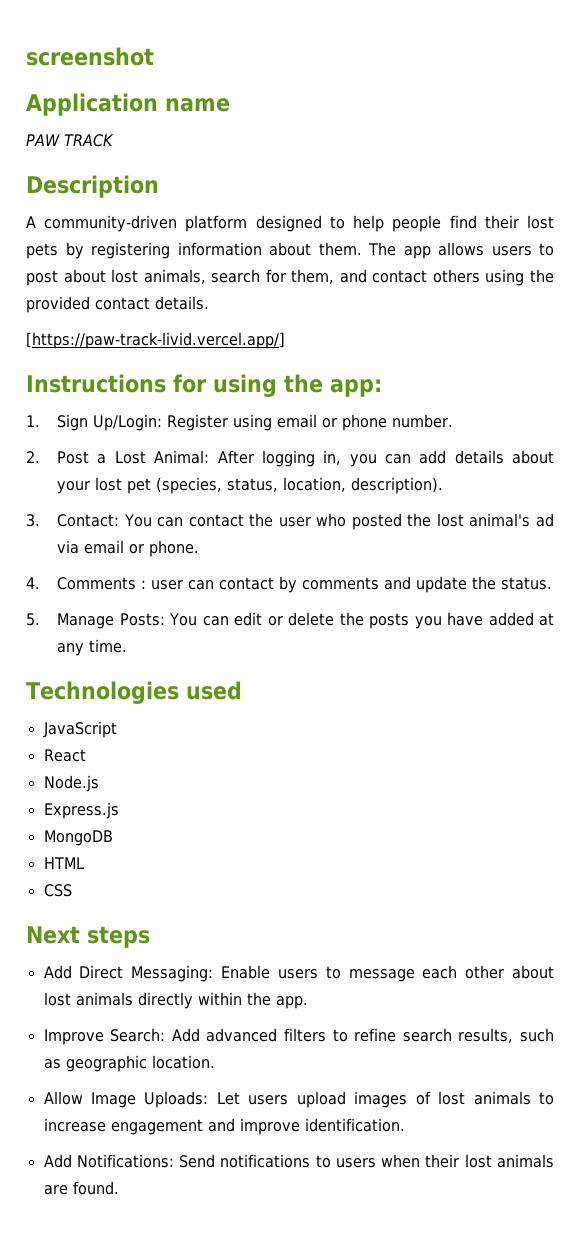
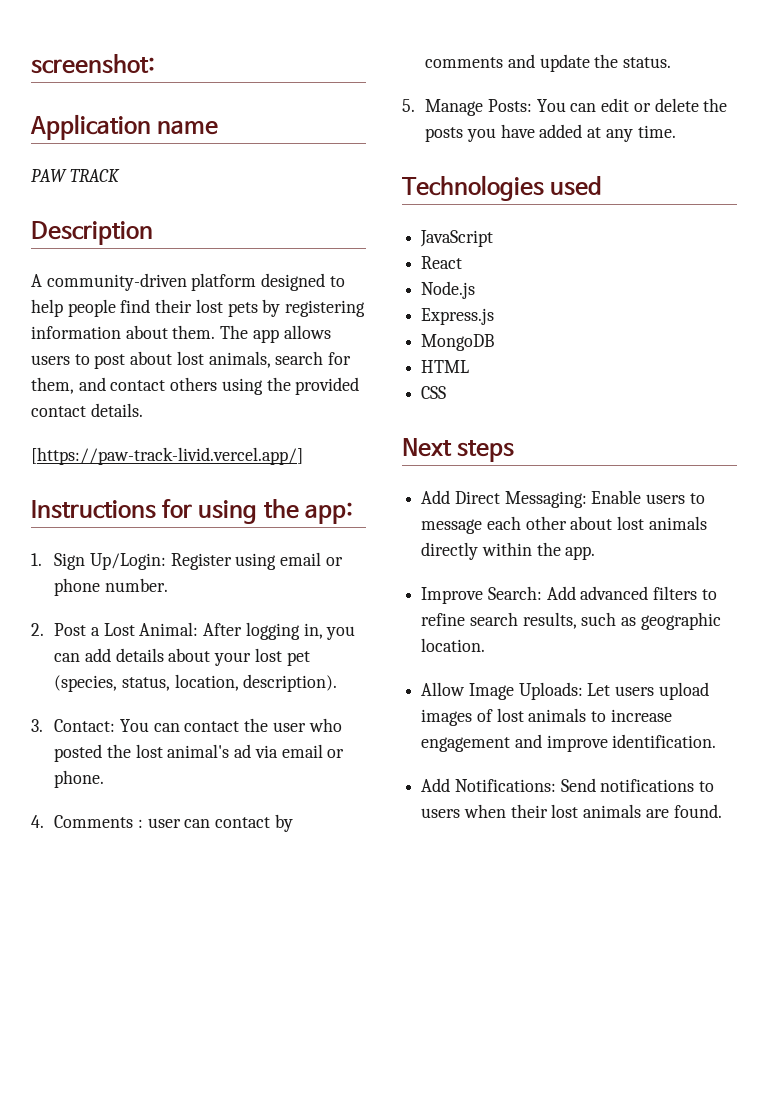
[26,47,154,66] screenshot -> [31,54,155,74] screenshot:

